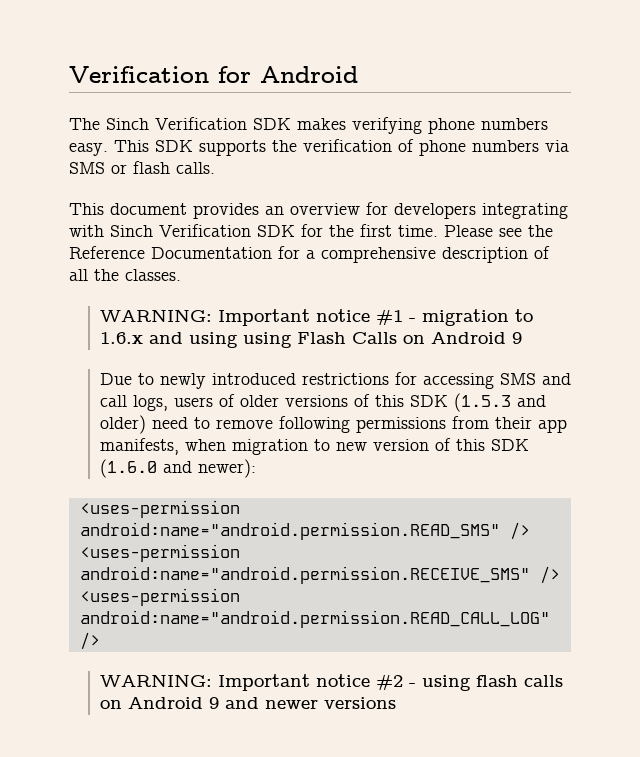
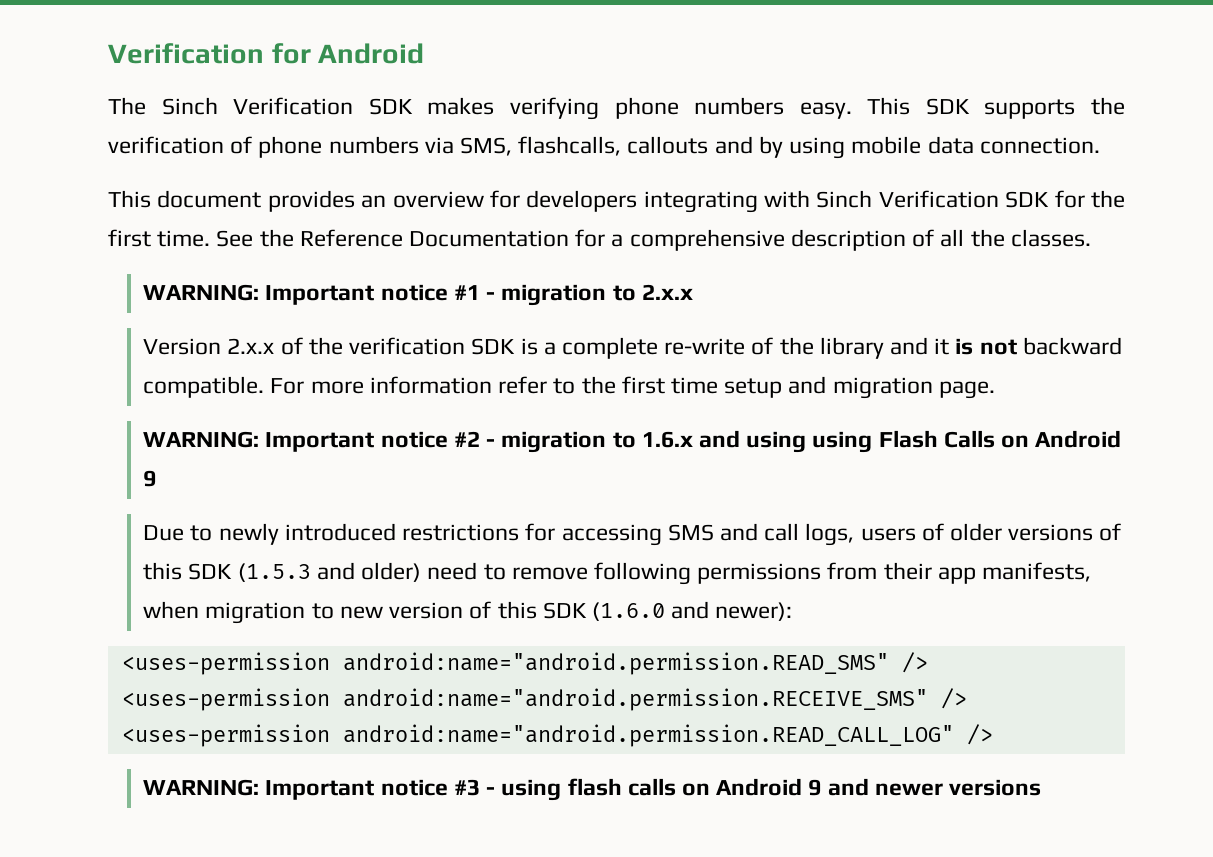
[69,161,215,174] SMS or flash calls. -> [460,136,1100,159] SMS, flashcalls, callouts and by using mobile data connection.
[444,225,522,237] Please see -> [216,230,254,247] See
(533, 315) none -> [641,284,693,300] [143,337,1122,359] [143,376,995,399] [143,431,636,453] 2.x.x // Version 2.x.x of the verification SDK is a complete re-write of the library and it is not backward compatible. For more information refer to the first time setup and migration page. // WARNING: Important notice #2 - migration to
[375,674,403,690] #2 -> [453,779,480,796] #3

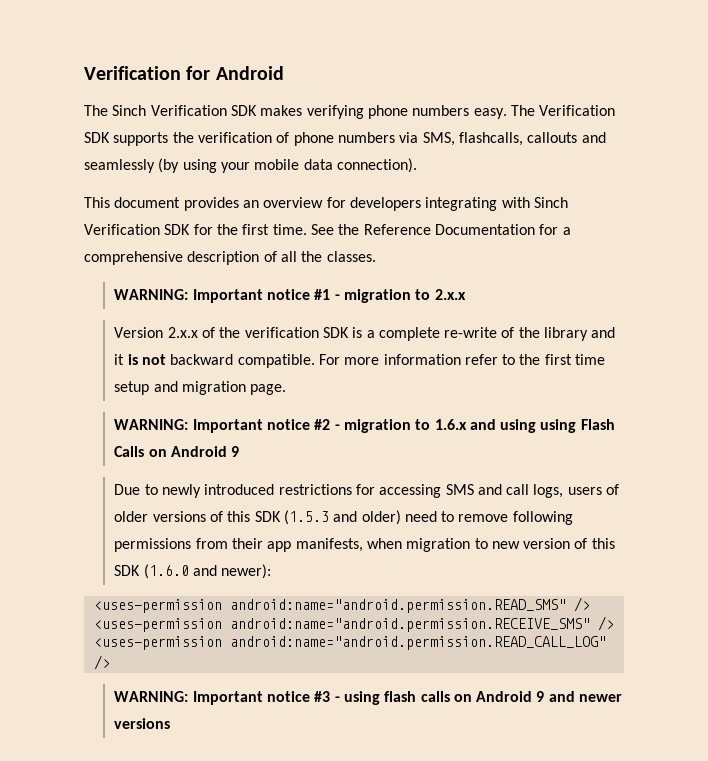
[867,97,911,115] This -> [510,105,616,116] The Verification
[758,136,846,159] by using -> [84,158,250,173] seamlessly (by using your
[979,137,1100,154] connection. -> [336,158,417,173] connection).

